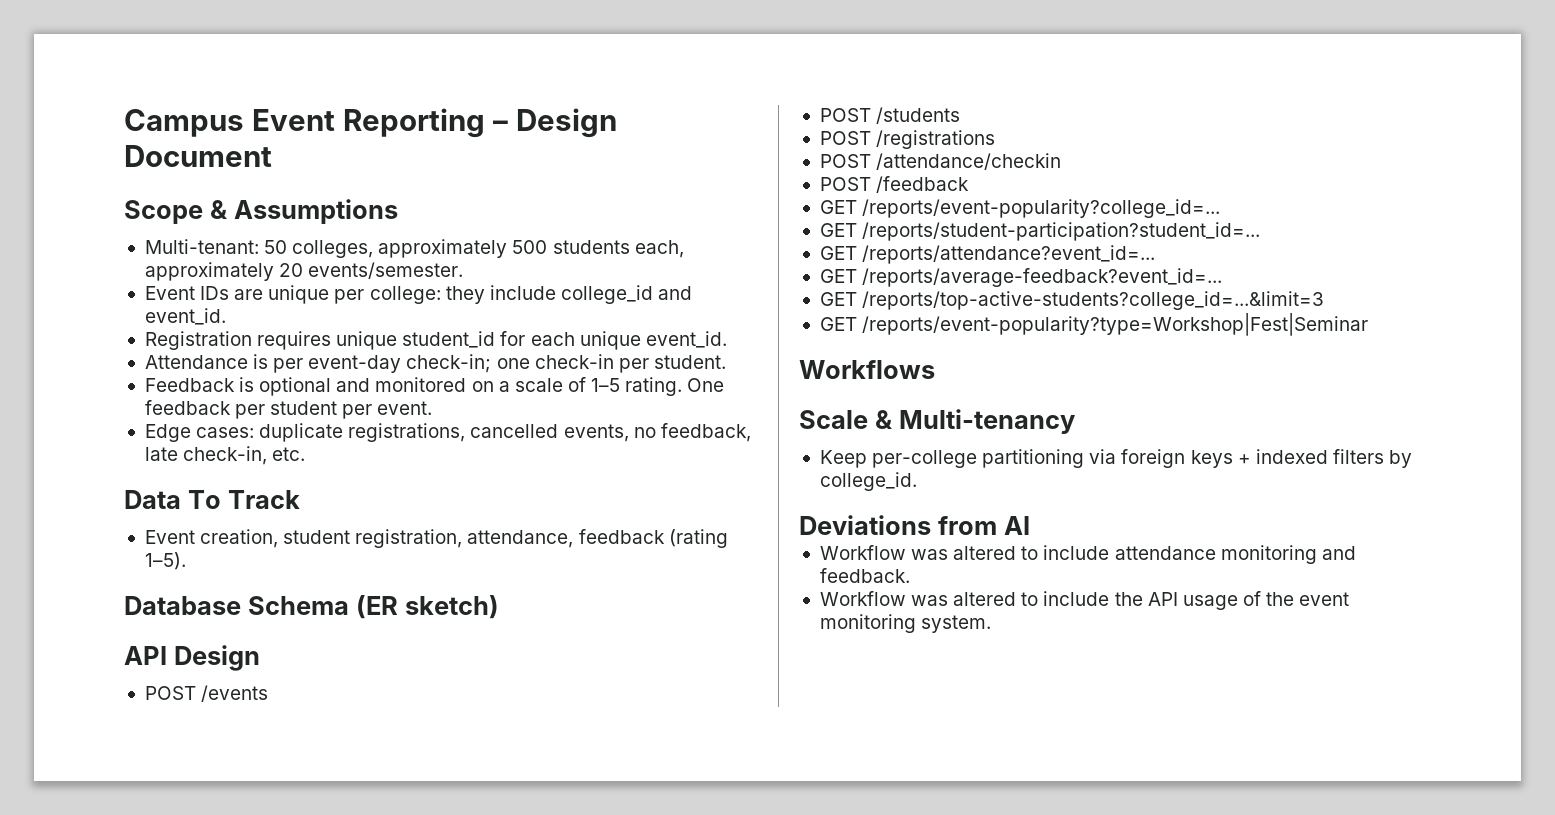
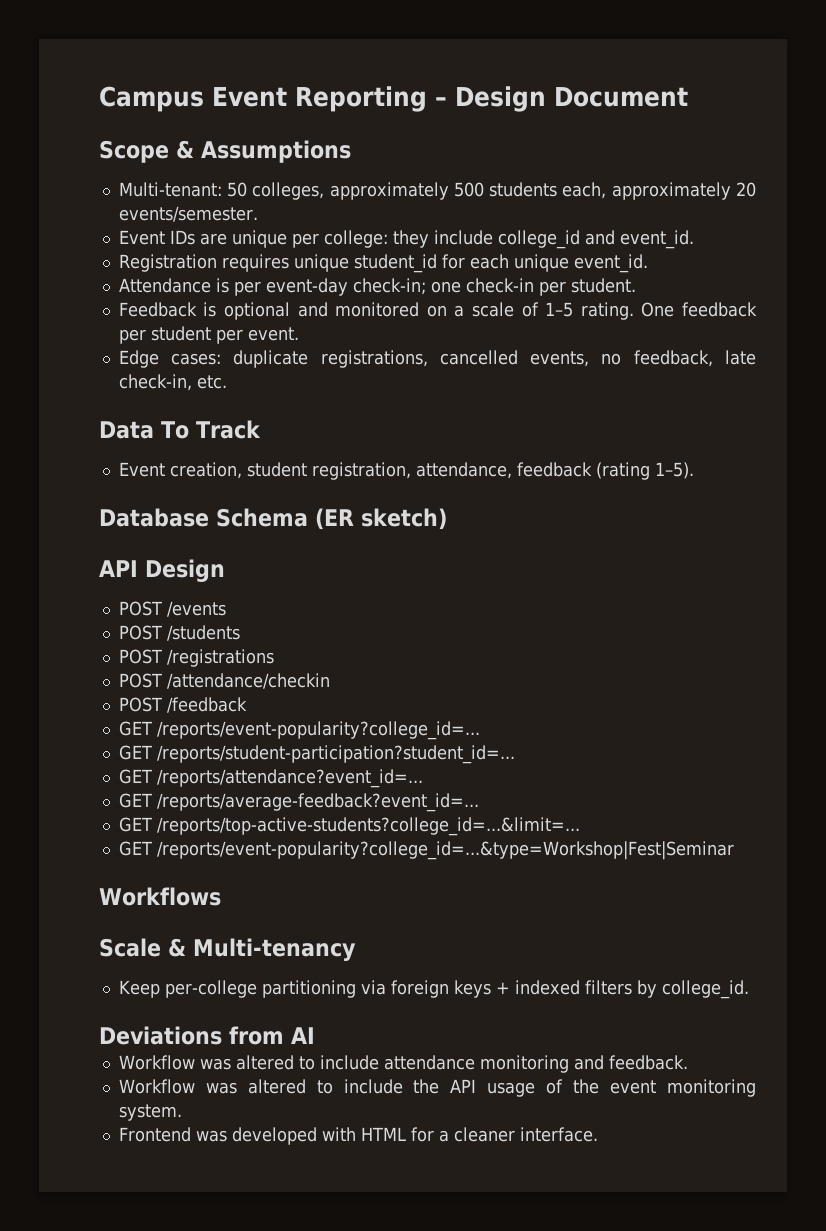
[862,291,1325,310] [819,313,1369,336] /reports/top-active-students?college_id=...&limit=3 // GET /reports/event-popularity?type=Workshop|Fest|Seminar -> [156,817,580,836] [118,841,734,860] /reports/top-active-students?college_id=...&limit=... // GET /reports/event-popularity?college_id=...&type=Workshop|Fest|Seminar
(992, 624) none -> [118,1127,598,1145] // Frontend was developed with HTML for a cleaner interface.

